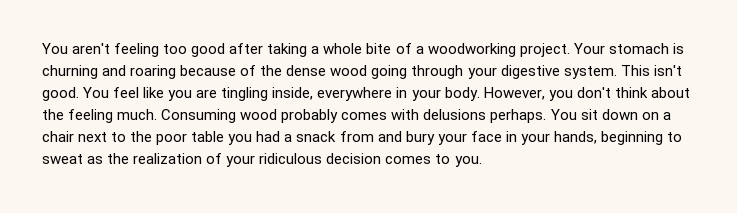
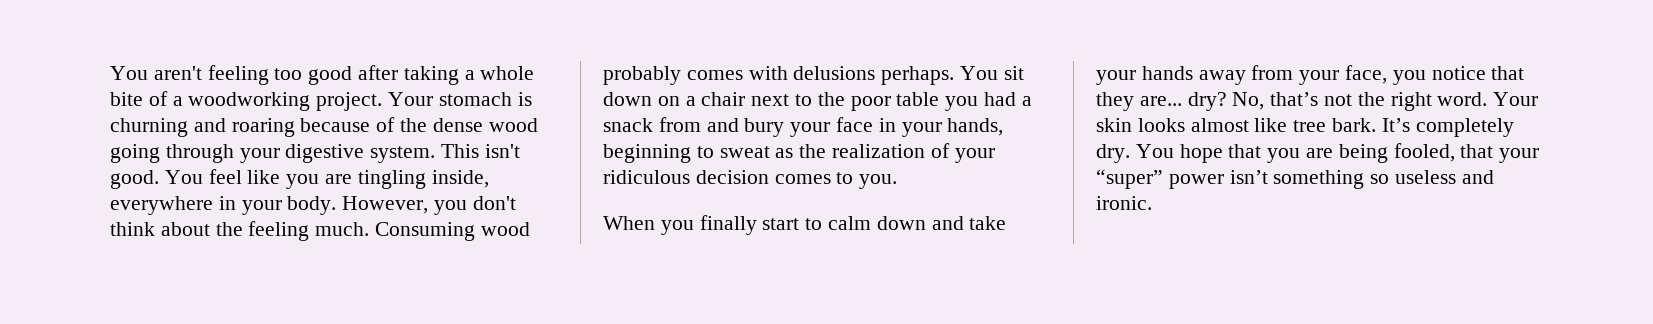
(482, 161) none -> [603,215,1007,235] [1096,65,1525,85] [1096,92,1539,111] [1096,118,1514,137] [1096,143,1540,163] [1096,169,1494,189] [1096,196,1152,210] // When you finally start to calm down and take your hands away from your face, you notice that they are... dry? No, that’s not the right word. Your skin looks almost like tree bark. It’s completely dry. You hope that you are being fooled, that your “super” power isn’t something so useless and ironic.

